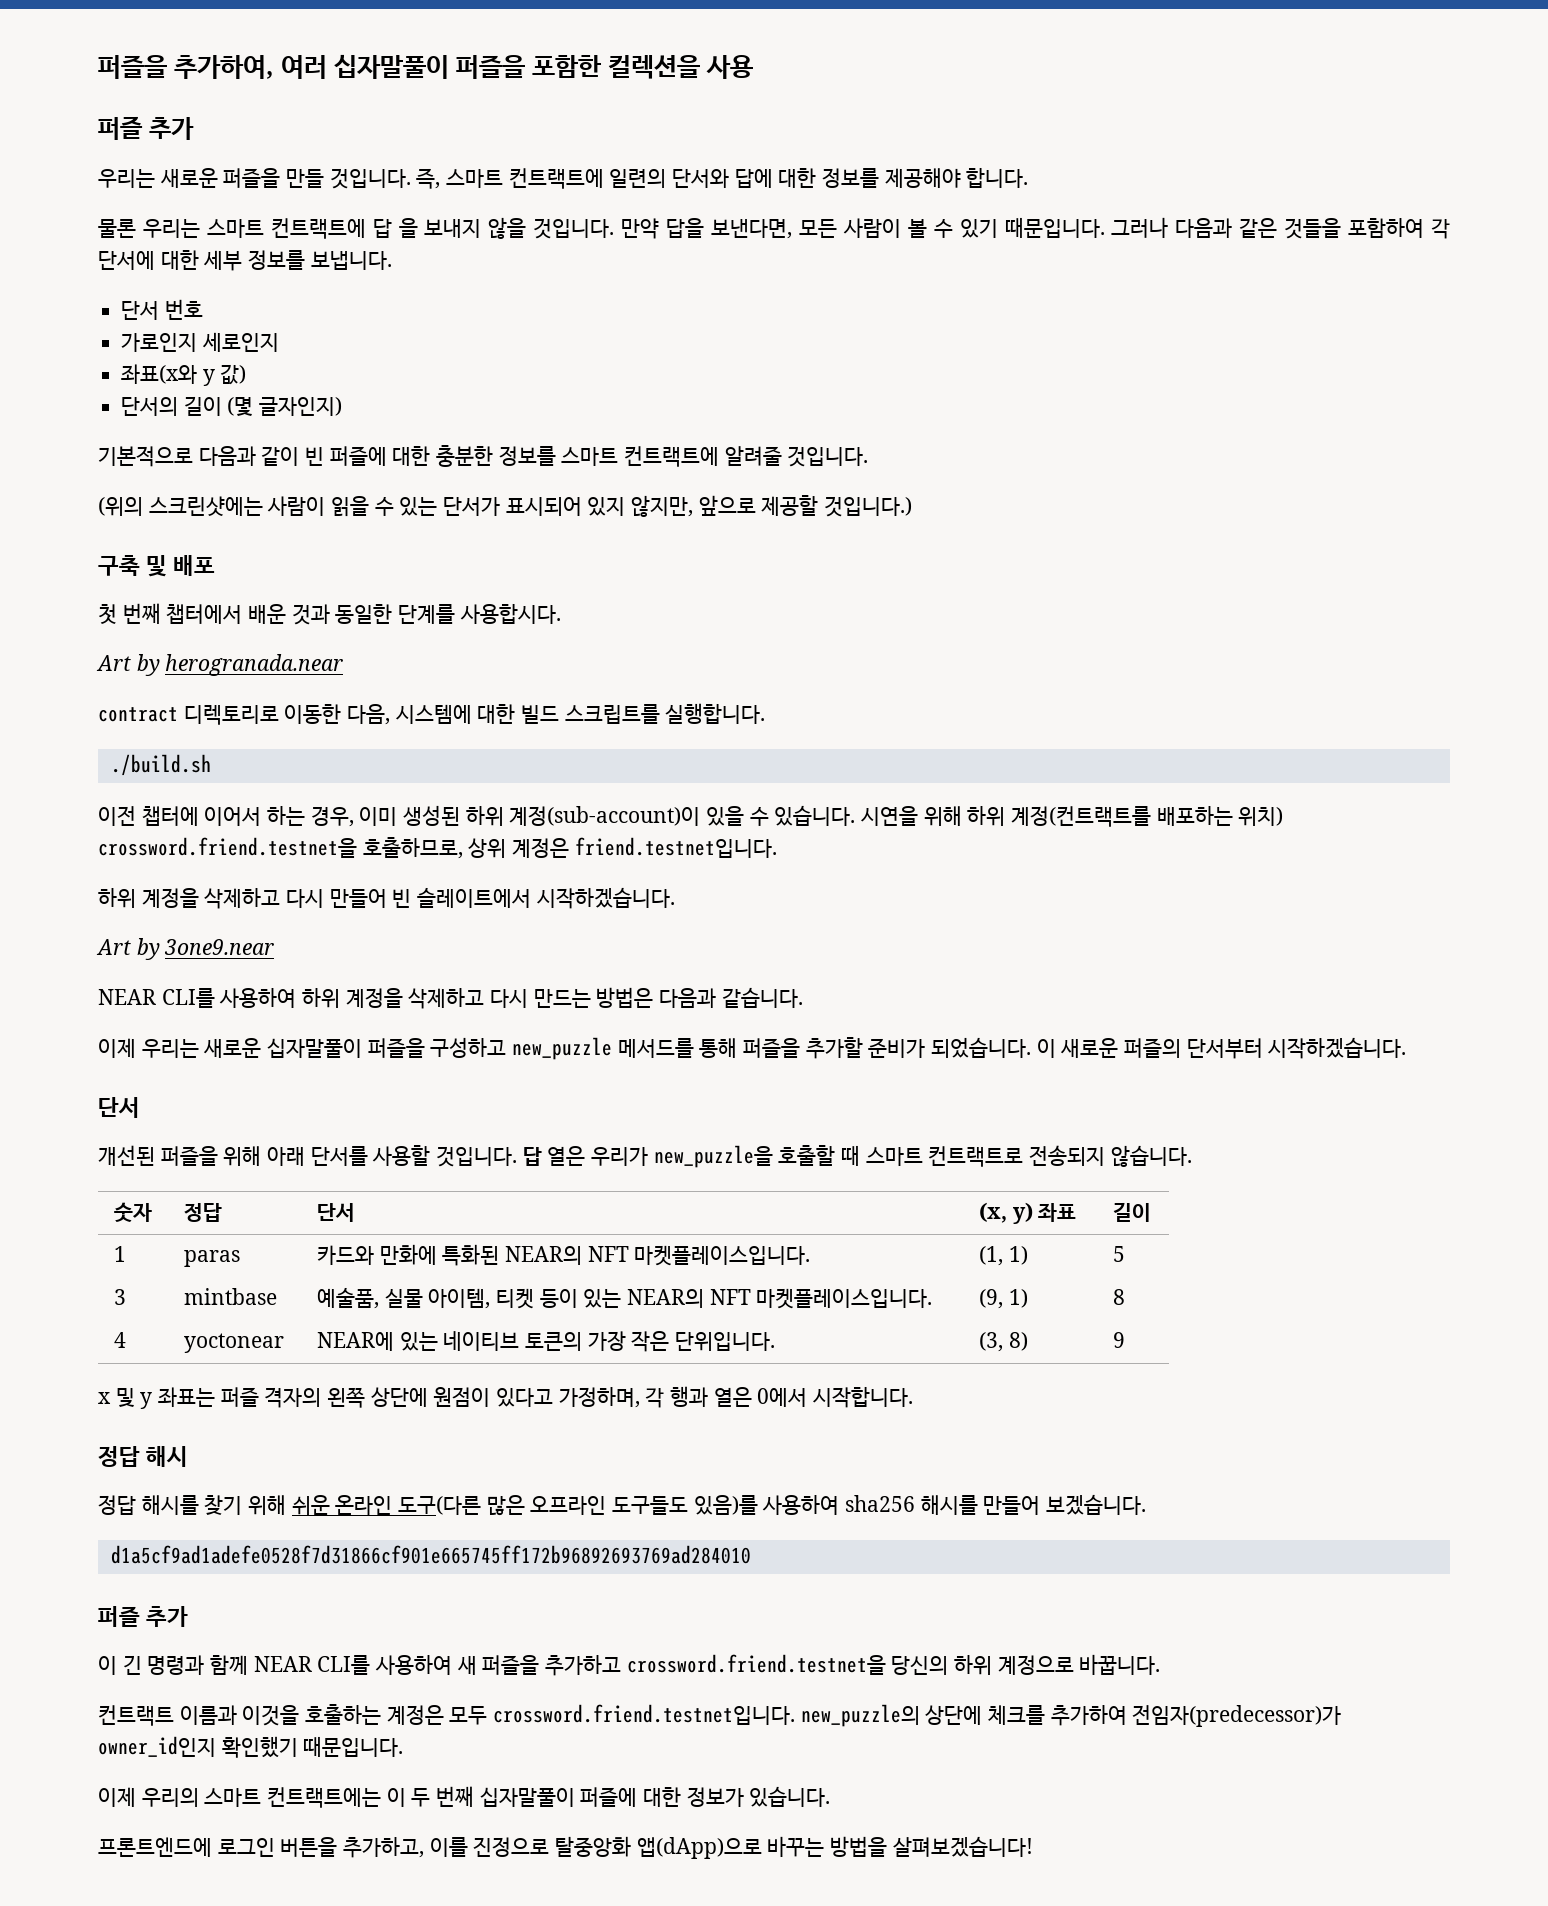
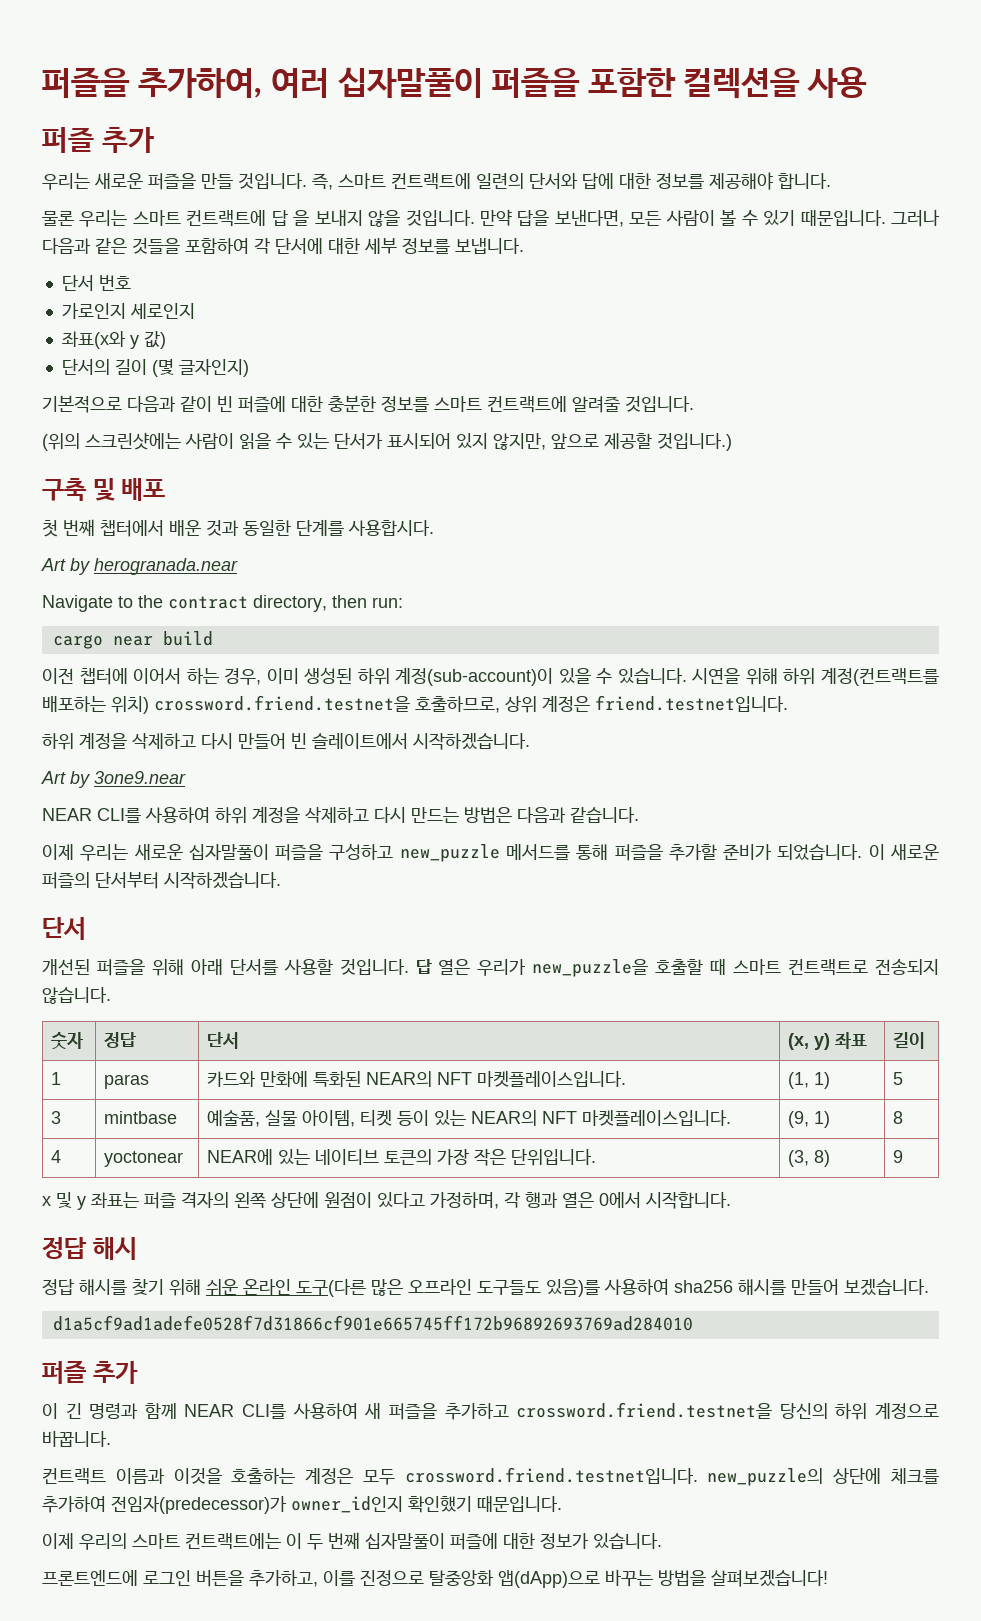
[98,703,766,725] [110,754,211,776] contract 디렉토리로 이동한 다음, 시스템에 대한 빌드 스크립트를 실행합니다. // ./build.sh -> [42,595,403,612] [52,631,213,649] Navigate to the contract directory, then run: // cargo near build

